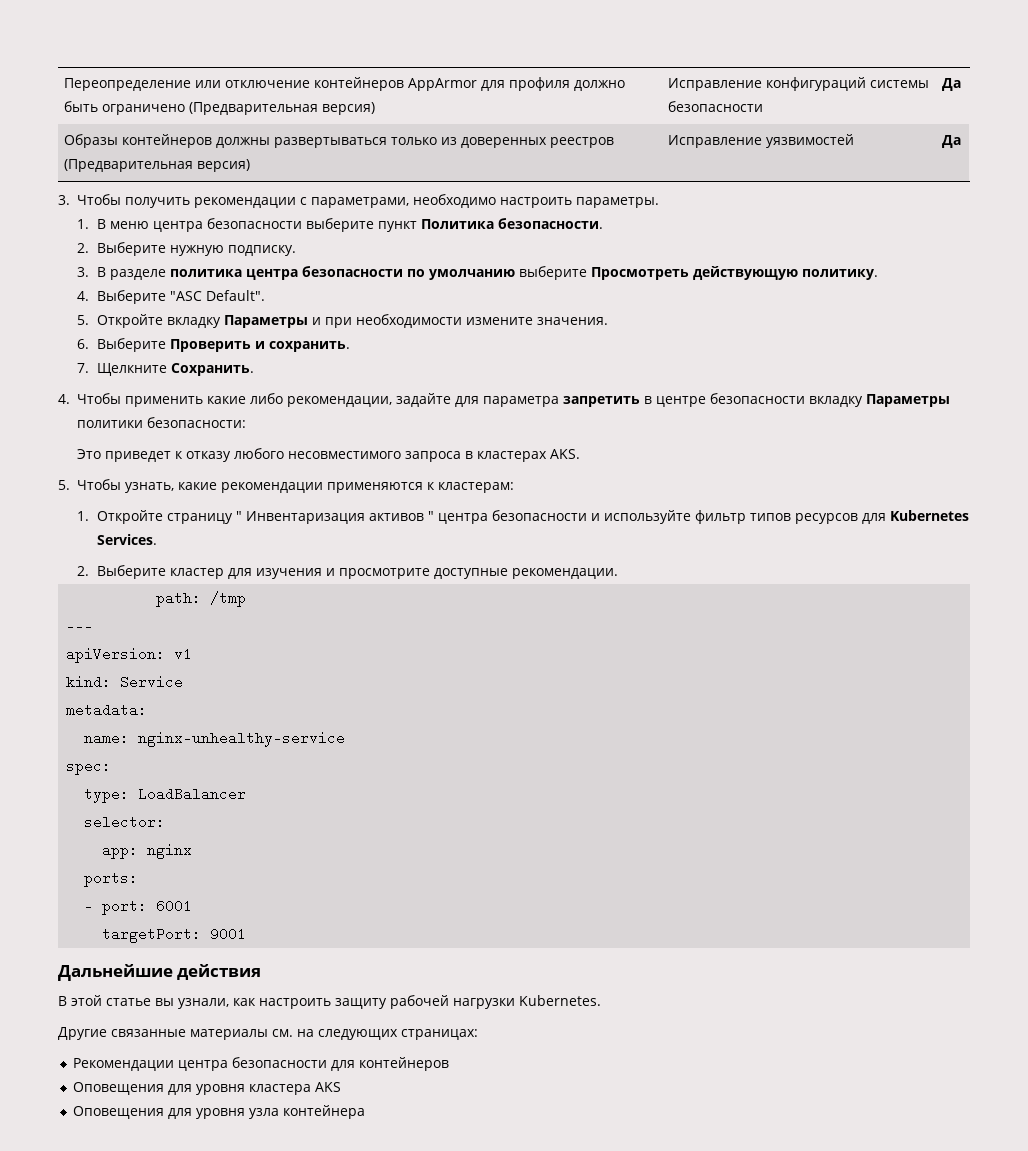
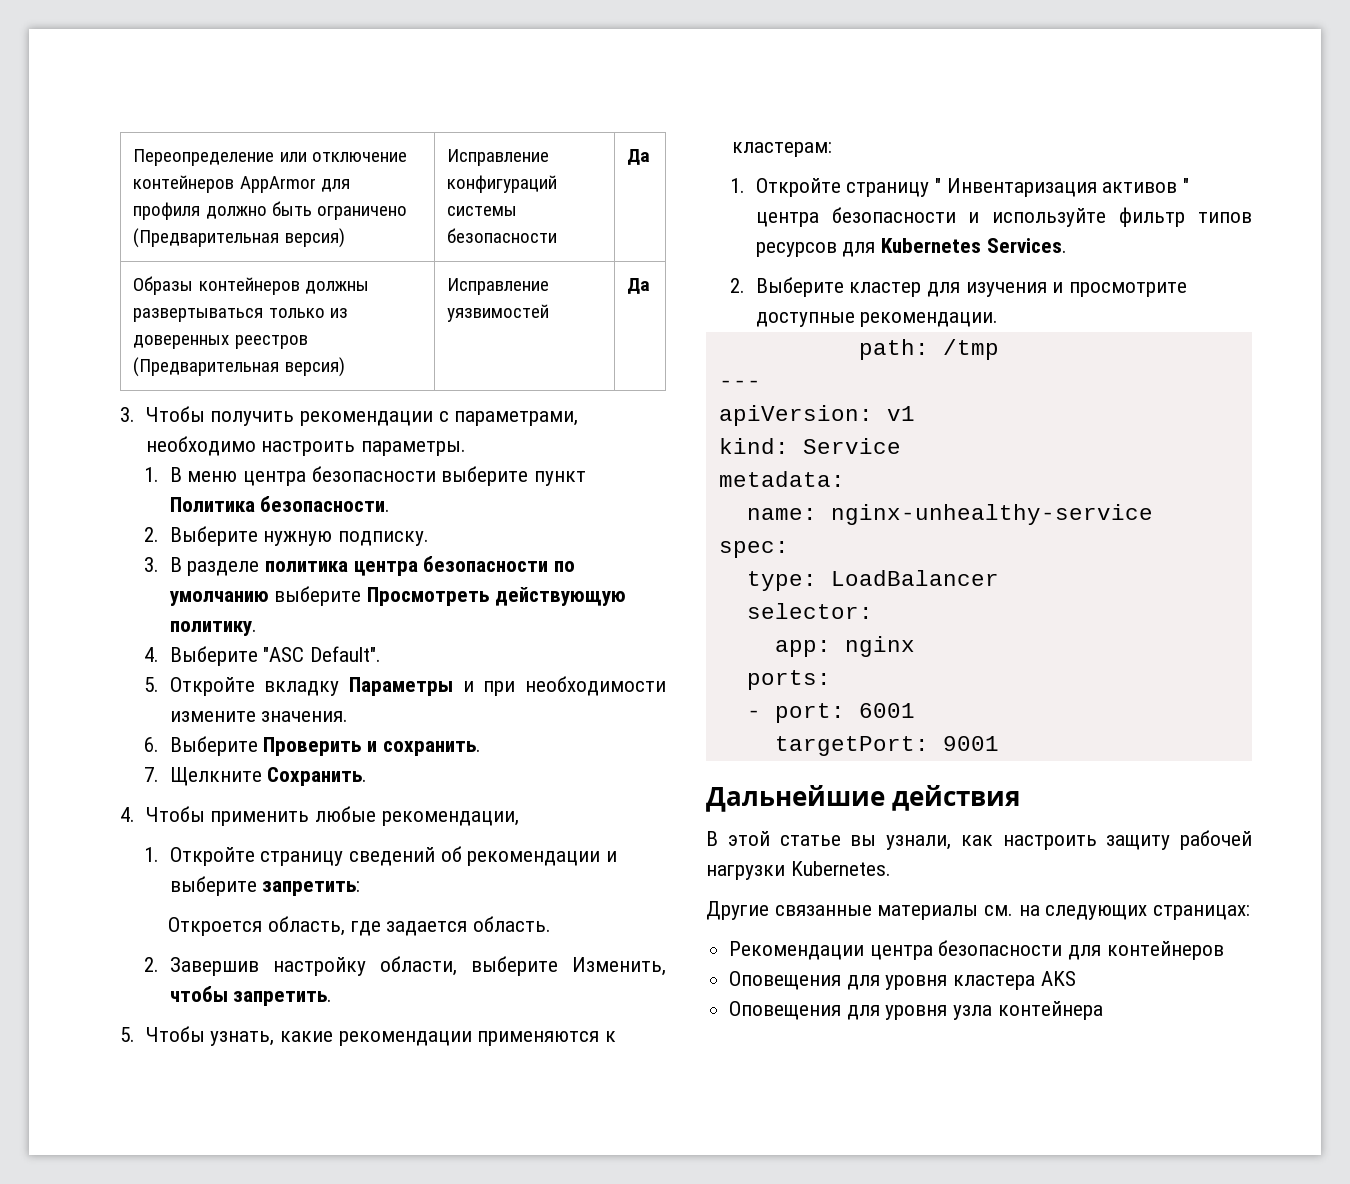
[207,393,284,404] какие либо -> [314,806,376,822] любые
[396,393,951,407] [77,417,247,428] [77,448,581,462] задайте для параметра запретить в центре безопасности вкладку Параметры политики безопасности: // Это приведет к отказу любого несовместимого запроса в кластерах AKS. -> [144,846,618,866] [169,876,361,896] [168,916,552,936] [144,956,666,976] [169,986,333,1006] // 1. Откройте страницу сведений об рекомендации и выберите запретить: // Откроется область, где задается область. // 2. Завершив настройку области, выберите Изменить, чтобы запретить.

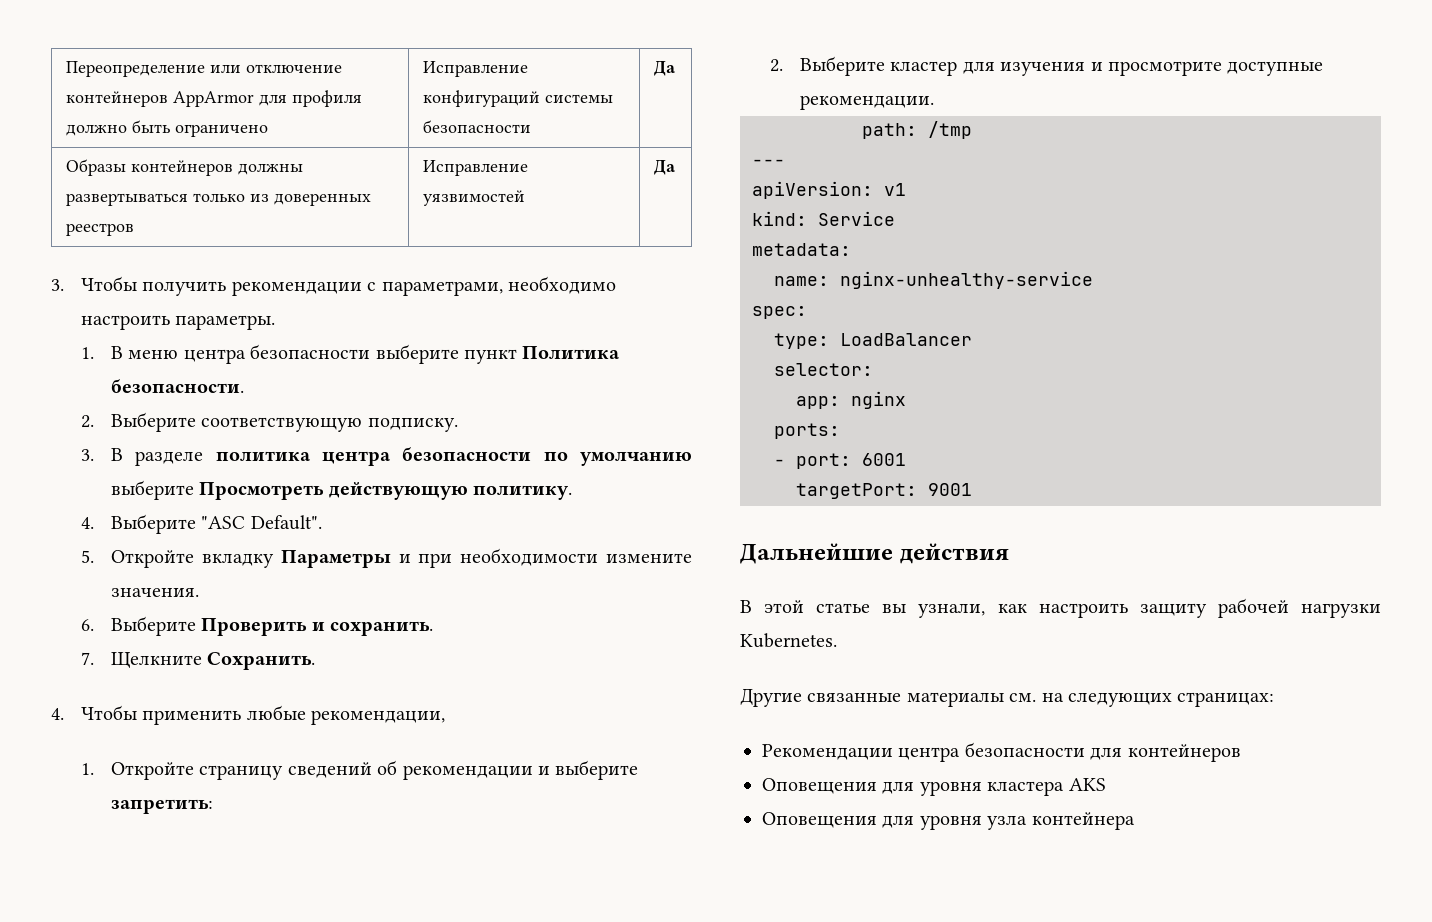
[133,228,345,248] (Предварительная версия) -> (268, 130) none
[133,357,345,377] (Предварительная версия) -> (134, 229) none
[263,531,333,546] нужную -> [201,417,363,432] соответствующую
[168,916,552,936] [144,956,666,976] [169,986,333,1006] [120,1026,616,1046] [731,142,832,157] [730,178,1190,197] [755,207,1252,227] [755,238,1067,257] // Откроется область, где задается область. // 2. Завершив настройку области, выберите Изменить, чтобы запретить. // 5. Чтобы узнать, какие рекомендации применяются к кластерам: // 1. Откройте страницу " Инвентаризация активов " центра безопасности и используйте фильтр типов ресурсов для Kubernetes Services. -> (213, 806) none

